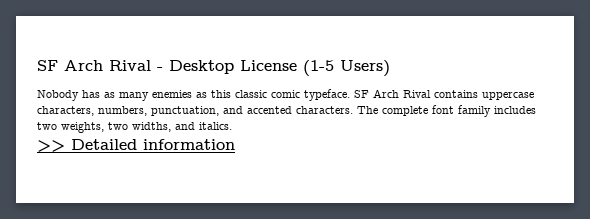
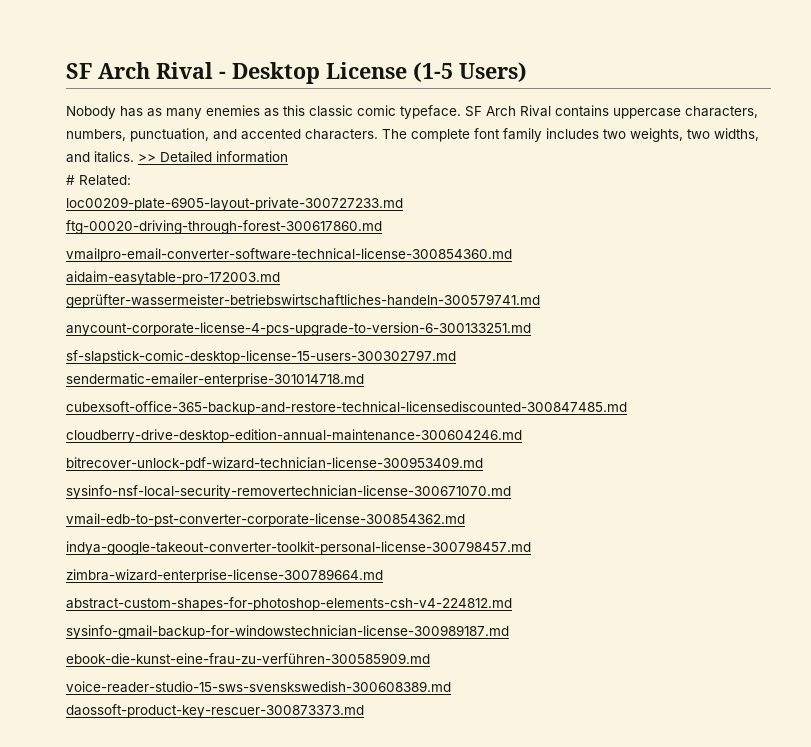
(232, 126) // -> (134, 157) none
(235, 144) none -> [66,175,131,186] [66,197,403,211] [66,220,382,234] [66,248,512,262] [66,271,280,285] [66,294,540,308] [66,322,531,336] [66,350,456,364] [66,373,364,387] [66,401,627,415] [66,429,522,443] [66,457,483,471] [66,485,511,499] [66,513,465,527] [66,541,531,555] [66,569,383,583] [66,597,512,611] [66,625,509,639] [66,653,430,665] [66,681,451,693] [66,704,364,718] // # Related: // loc00209-plate-6905-layout-private-300727233.md // ftg-00020-driving-through-forest-300617860.md // vmailpro-email-converter-software-technical-license-300854360.md // aidaim-easytable-pro-172003.md // geprüfter-wassermeister-betriebswirtschaftliches-handeln-300579741.md // anycount-corporate-license-4-pcs-upgrade-to-version-6-300133251.md // sf-slapstick-comic-desktop-license-15-users-300302797.md // sendermatic-emailer-enterprise-301014718.md // cubexsoft-office-365-backup-and-restore-technical-licensediscounted-300847485.md // cloudberry-drive-desktop-edition-annual-maintenance-300604246.md // bitrecover-unlock-pdf-wizard-technician-license-300953409.md // sysinfo-nsf-local-security-removertechnician-license-300671070.md // vmail-edb-to-pst-converter-corporate-license-300854362.md // indya-google-takeout-converter-toolkit-personal-license-300798457.md // zimbra-wizard-enterprise-license-300789664.md // abstract-custom-shapes-for-photoshop-elements-csh-v4-224812.md // sysinfo-gmail-backup-for-windowstechnician-license-300989187.md // ebook-die-kunst-eine-frau-zu-verführen-300585909.md // voice-reader-studio-15-sws-svenskswedish-300608389.md // daossoft-product-key-rescuer-300873373.md

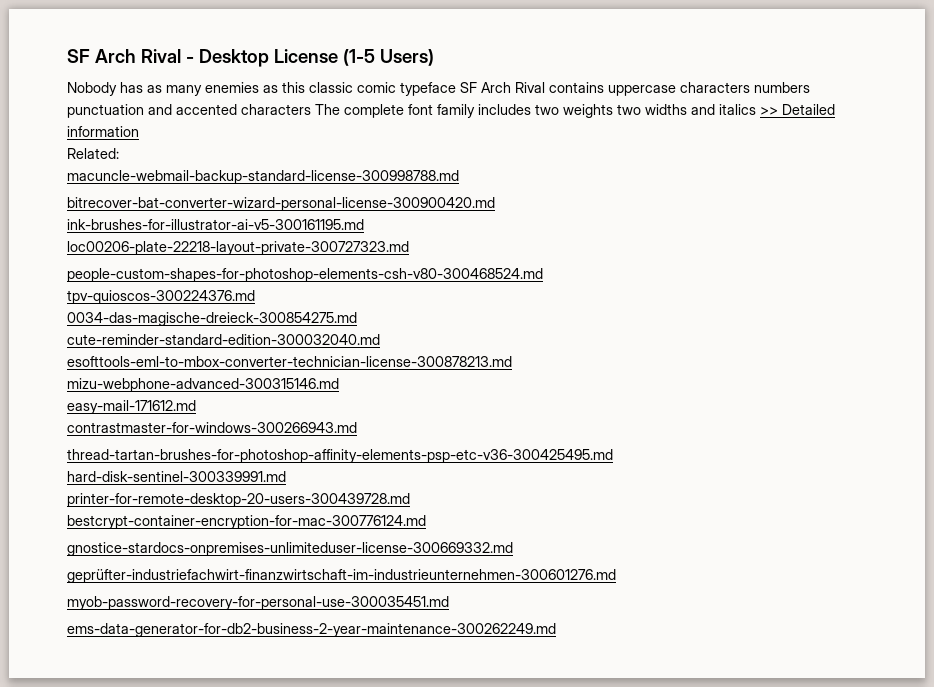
[400,105,461,119] typeface. -> [400,82,456,96] typeface
[685,106,758,118] [66,128,209,142] characters, numbers, punctuation, -> [680,82,810,93] [67,104,144,118] characters numbers punctuation
[305,129,378,140] characters. -> [241,104,311,115] characters
[630,128,759,142] [66,151,134,163] weights, two widths, and italics. -> [563,104,756,118] weights two widths and italics
[66,175,75,185] # -> (139, 131) none
[66,197,403,211] [66,220,382,234] [66,248,512,262] [66,271,280,285] [66,294,540,308] [66,322,531,336] [66,350,456,364] [66,373,364,387] [66,401,627,415] [66,429,522,443] [66,457,483,471] [66,485,511,499] [66,513,465,527] [66,541,531,555] [66,569,383,583] [66,597,512,611] [66,625,509,639] [66,653,430,665] [66,681,451,693] [66,704,364,718] loc00209-plate-6905-layout-private-300727233.md // ftg-00020-driving-through-forest-300617860.md // vmailpro-email-converter-software-technical-license-300854360.md // aidaim-easytable-pro-172003.md // geprüfter-wassermeister-betriebswirtschaftliches-handeln-300579741.md // anycount-corporate-license-4-pcs-upgrade-to-version-6-300133251.md // sf-slapstick-comic-desktop-license-15-users-300302797.md // sendermatic-emailer-enterprise-301014718.md // cubexsoft-office-365-backup-and-restore-technical-licensediscounted-300847485.md // cloudberry-drive-desktop-edition-annual-maintenance-300604246.md // bitrecover-unlock-pdf-wizard-technician-license-300953409.md // sysinfo-nsf-local-security-removertechnician-license-300671070.md // vmail-edb-to-pst-converter-corporate-license-300854362.md // indya-google-takeout-converter-toolkit-personal-license-300798457.md // zimbra-wizard-enterprise-license-300789664.md // abstract-custom-shapes-for-photoshop-elements-csh-v4-224812.md // sysinfo-gmail-backup-for-windowstechnician-license-300989187.md // ebook-die-kunst-eine-frau-zu-verführen-300585909.md // voice-reader-studio-15-sws-svenskswedish-300608389.md // daossoft-product-key-rescuer-300873373.md -> [67,170,459,184] [67,197,495,211] [67,219,364,230] [67,241,409,255] [67,268,543,282] [67,290,255,304] [67,312,357,326] [67,334,380,345] [67,356,512,367] [67,378,339,392] [67,400,196,414] [67,422,357,433] [67,449,613,463] [67,471,286,482] [67,493,410,507] [67,515,426,529] [67,542,513,556] [67,569,616,583] [67,596,449,610] [67,623,556,637] macuncle-webmail-backup-standard-license-300998788.md // bitrecover-bat-converter-wizard-personal-license-300900420.md // ink-brushes-for-illustrator-ai-v5-300161195.md // loc00206-plate-22218-layout-private-300727323.md // people-custom-shapes-for-photoshop-elements-csh-v80-300468524.md // tpv-quioscos-300224376.md // 0034-das-magische-dreieck-300854275.md // cute-reminder-standard-edition-300032040.md // esofttools-eml-to-mbox-converter-technician-license-300878213.md // mizu-webphone-advanced-300315146.md // easy-mail-171612.md // contrastmaster-for-windows-300266943.md // thread-tartan-brushes-for-photoshop-affinity-elements-psp-etc-v36-300425495.md // hard-disk-sentinel-300339991.md // printer-for-remote-desktop-20-users-300439728.md // bestcrypt-container-encryption-for-mac-300776124.md // gnostice-stardocs-onpremises-unlimiteduser-license-300669332.md // geprüfter-industriefachwirt-finanzwirtschaft-im-industrieunternehmen-300601276.md // myob-password-recovery-for-personal-use-300035451.md // ems-data-generator-for-db2-business-2-year-maintenance-300262249.md

